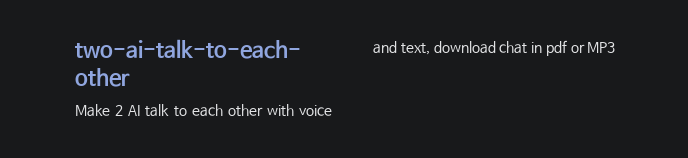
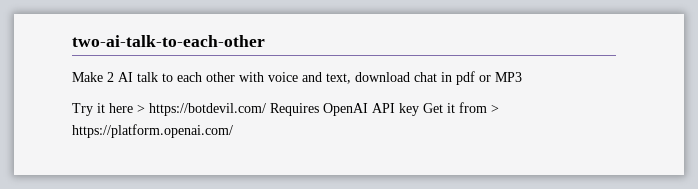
(616, 47) none -> [72,102,499,116] [72,124,233,138] // Try it here > https://botdevil.com/ Requires OpenAI API key Get it from > https://platform.openai.com/

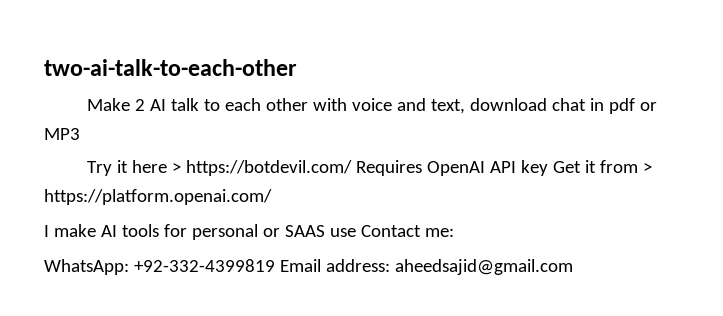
(233, 131) none -> [44,224,454,240] [44,259,573,275] // I make AI tools for personal or SAAS use Contact me: // WhatsApp: +92-332-4399819 Email address: aheedsajid@gmail.com

